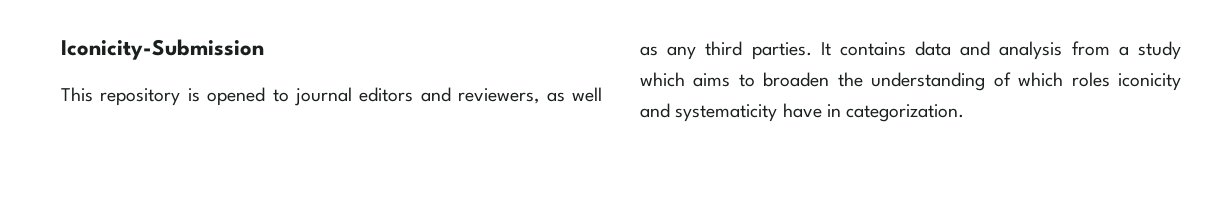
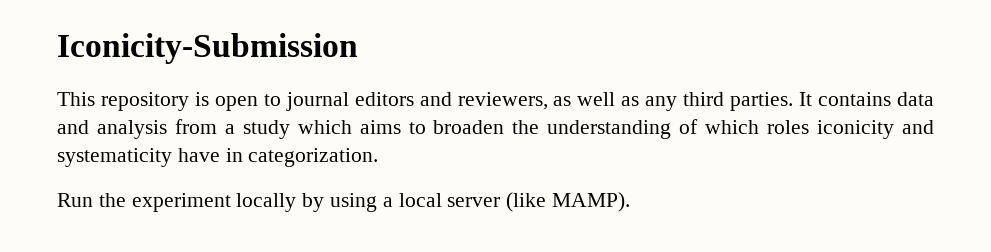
[207,87,266,106] opened -> [214,96,258,111] open
(965, 113) none -> [57,192,631,212] // Run the experiment locally by using a local server (like MAMP).

